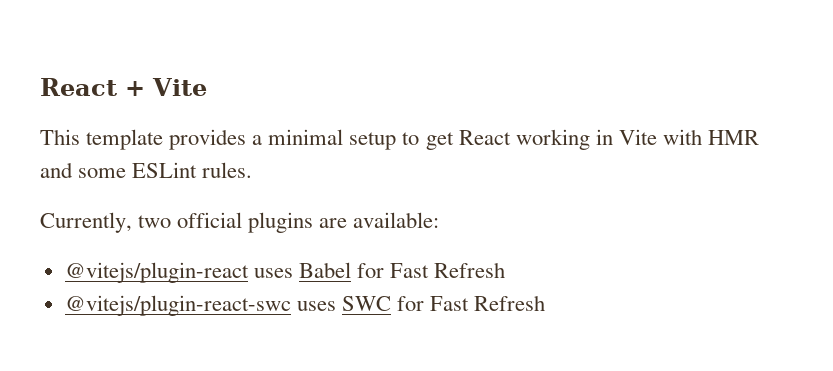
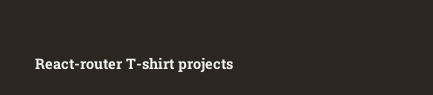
[40,78,207,96] [40,129,759,150] [40,162,253,178] [40,212,440,233] [64,262,506,283] [64,295,546,316] React + Vite // This template provides a minimal setup to get React working in Vite with HMR and some ESLint rules. // Currently, two official plugins are available: // @vitejs/plugin-react uses Babel for Fast Refresh // @vitejs/plugin-react-swc uses SWC for Fast Refresh -> [35,57,233,73] React-router T-shirt projects

